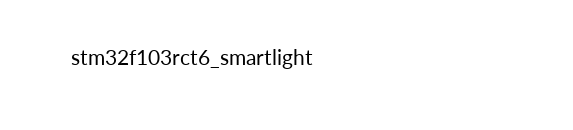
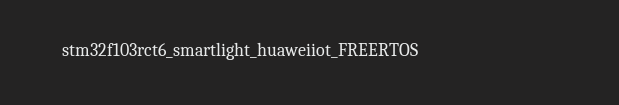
[71,49,313,69] stm32f103rct6_smartlight -> [62,42,418,60] stm32f103rct6_smartlight_huaweiiot_FREERTOS

